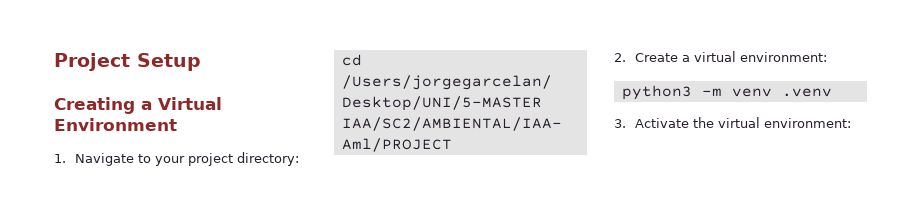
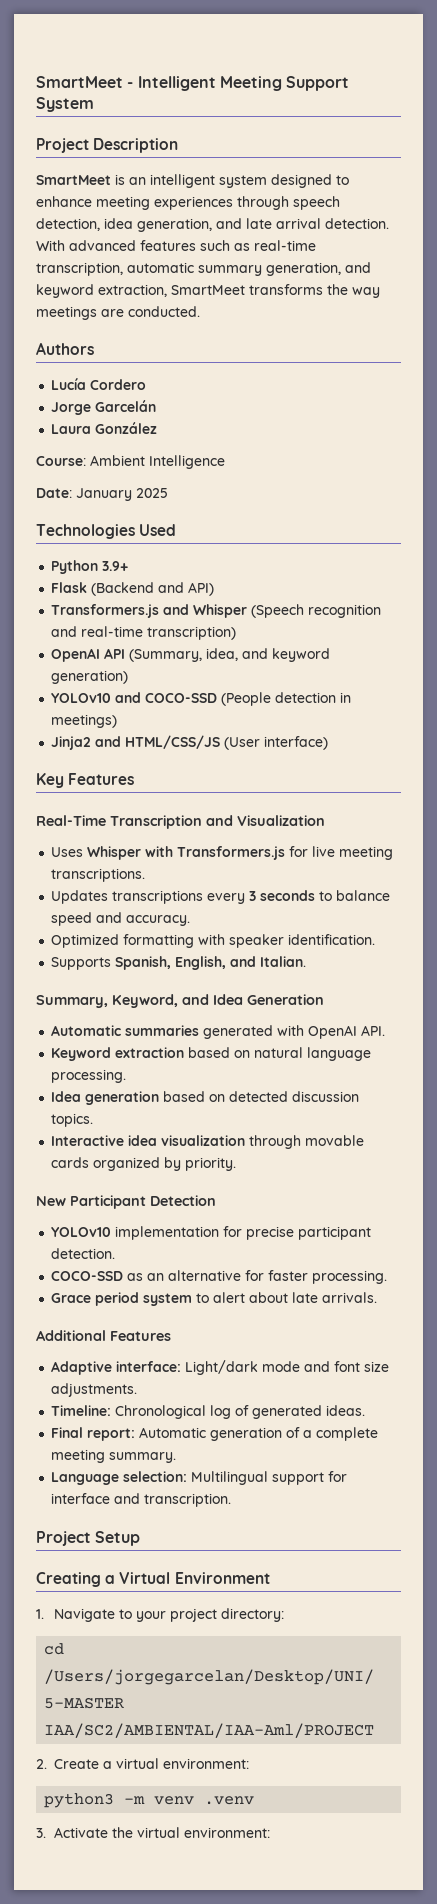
(54, 62) none -> [36,76,350,91] [36,97,94,112] [36,138,179,153] [36,174,349,188] [36,196,340,210] [36,218,389,232] [36,240,316,251] [36,262,371,276] [36,284,380,298] [36,306,200,320] [36,342,94,355] [51,378,147,390] [51,400,157,415] [51,422,158,434] [36,455,225,469] [36,488,168,501] [36,524,177,539] [51,560,129,574] [51,582,215,596] [51,604,382,618] [51,626,237,640] [51,648,331,662] [51,670,129,684] [51,692,352,706] [51,714,118,728] [51,735,329,750] [36,773,135,788] [36,815,325,829] [51,846,394,860] [51,868,146,882] [51,890,391,904] [51,912,191,926] [51,934,376,948] [51,956,307,970] [36,994,324,1008] [51,1025,386,1039] [51,1047,372,1061] [51,1069,127,1083] [51,1091,360,1105] [51,1113,94,1127] [51,1135,365,1149] [51,1157,237,1171] [36,1195,216,1209] [51,1226,372,1240] [51,1248,116,1259] [51,1270,388,1284] [51,1292,378,1306] [36,1330,171,1341] [51,1360,390,1375] [51,1383,138,1397] [51,1405,366,1419] [51,1427,379,1441] [51,1449,177,1463] [51,1471,348,1485] [51,1493,232,1507] SmartMeet - Intelligent Meeting Support System // Project Description // SmartMeet is an intelligent system designed to enhance meeting experiences through speech detection, idea generation, and late arrival detection. With advanced features such as real-time transcription, automatic summary generation, and keyword extraction, SmartMeet transforms the way meetings are conducted. // Authors // Lucía Cordero // Jorge Garcelán // Laura González // Course: Ambient Intelligence // Date: January 2025 // Technologies Used // Python 3.9+ // Flask (Backend and API) // Transformers.js and Whisper (Speech recognition and real-time transcription) // OpenAI API (Summary, idea, and keyword generation) // YOLOv10 and COCO-SSD (People detection in meetings) // Jinja2 and HTML/CSS/JS (User interface) // Key Features // Real-Time Transcription and Visualization // Uses Whisper with Transformers.js for live meeting transcriptions. // Updates transcriptions every 3 seconds to balance speed and accuracy. // Optimized formatting with speaker identification. // Supports Spanish, English, and Italian. // Summary, Keyword, and Idea Generation // Automatic summaries generated with OpenAI API. // Keyword extraction based on natural language processing. // Idea generation based on detected discussion topics. // Interactive idea visualization through movable cards organized by priority. // New Participant Detection // YOLOv10 implementation for precise participant detection. // COCO-SSD as an alternative for faster processing. // Grace period system to alert about late arrivals. // Additional Features // Adaptive interface: Light/dark mode and font size adjustments. // Timeline: Chronological log of generated ideas. // Final report: Automatic generation of a complete meeting summary. // Language selection: Multilingual support for interface and transcription. //

